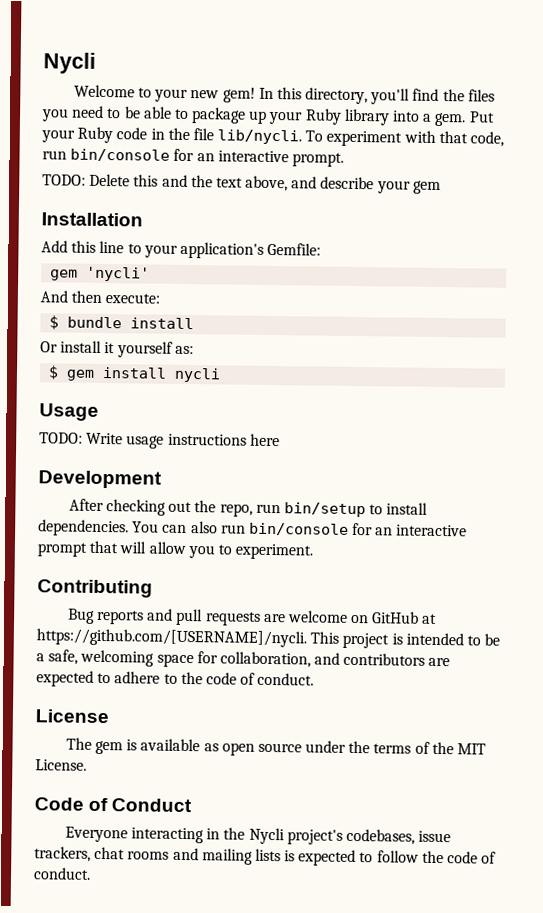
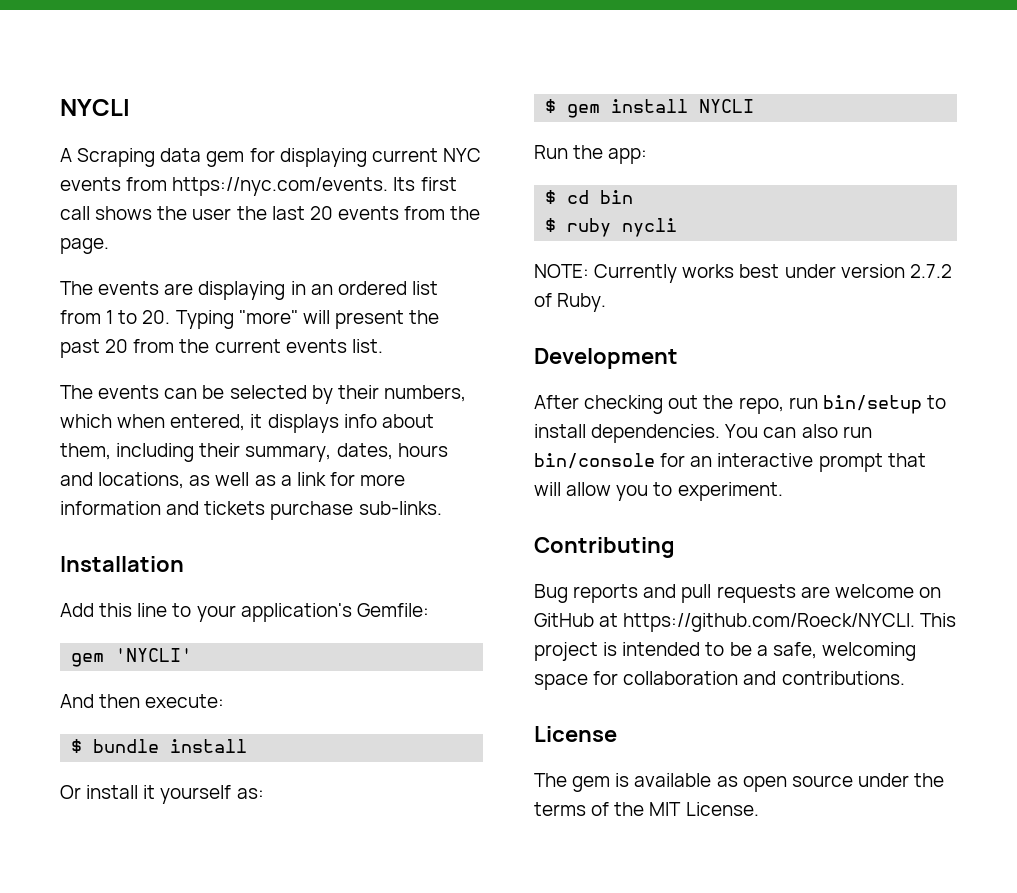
[43,52,96,74] [73,84,495,105] [41,105,495,127] [41,126,505,147] [42,148,344,167] [42,173,441,194] Nycli // Welcome to your new gem! In this directory, you'll find the files you need to be able to package up your Ruby library into a gem. Put your Ruby code in the file lib/nycli. To experiment with that code, run bin/console for an interactive prompt. // TODO: Delete this and the text above, and describe your gem -> [60,99,130,116] [60,148,481,167] [60,177,457,196] [60,206,481,220] [60,238,109,254] [60,281,438,300] [60,310,440,329] [60,339,383,358] [60,385,466,404] [60,414,434,433] [60,443,448,462] [60,472,406,489] [60,501,442,520] NYCLI // A Scraping data gem for displaying current NYC events from https://nyc.com/events. Its first call shows the user the last 20 events from the page. // The events are displaying in an ordered list from 1 to 20. Typing "more" will present the past 20 from the current events list. // The events can be selected by their numbers, which when entered, it displays info about them, including their summary, dates, hours and locations, as well as a link for more information and tickets purchase sub-links.
[86,266,151,282] 'nycli' -> [115,648,193,662] 'NYCLI'
[174,367,222,383] [39,403,99,421] [39,432,280,449] nycli // Usage // TODO: Write usage instructions here -> [699,99,755,113] [534,145,648,164] [545,190,634,204] [545,218,678,237] [534,264,952,283] [534,293,607,312] NYCLI // Run the app: // $ cd bin // $ ruby nycli // NOTE: Currently works best under version 2.7.2 of Ruby.
[36,628,307,648] https://github.com/[USERNAME]/nycli. -> [623,613,916,632] https://github.com/Roeck/NYCLI.
[219,651,451,668] [36,670,315,687] collaboration, and contributors are expected to adhere to the code of conduct. -> [623,671,905,685] collaboration and contributions.
[34,797,193,813] [64,826,452,845] [34,846,497,867] [33,867,91,880] // Code of Conduct // Everyone interacting in the Nycli project's codebases, issue trackers, chat rooms and mailing lists is expected to follow the code of conduct. -> (759, 809) none

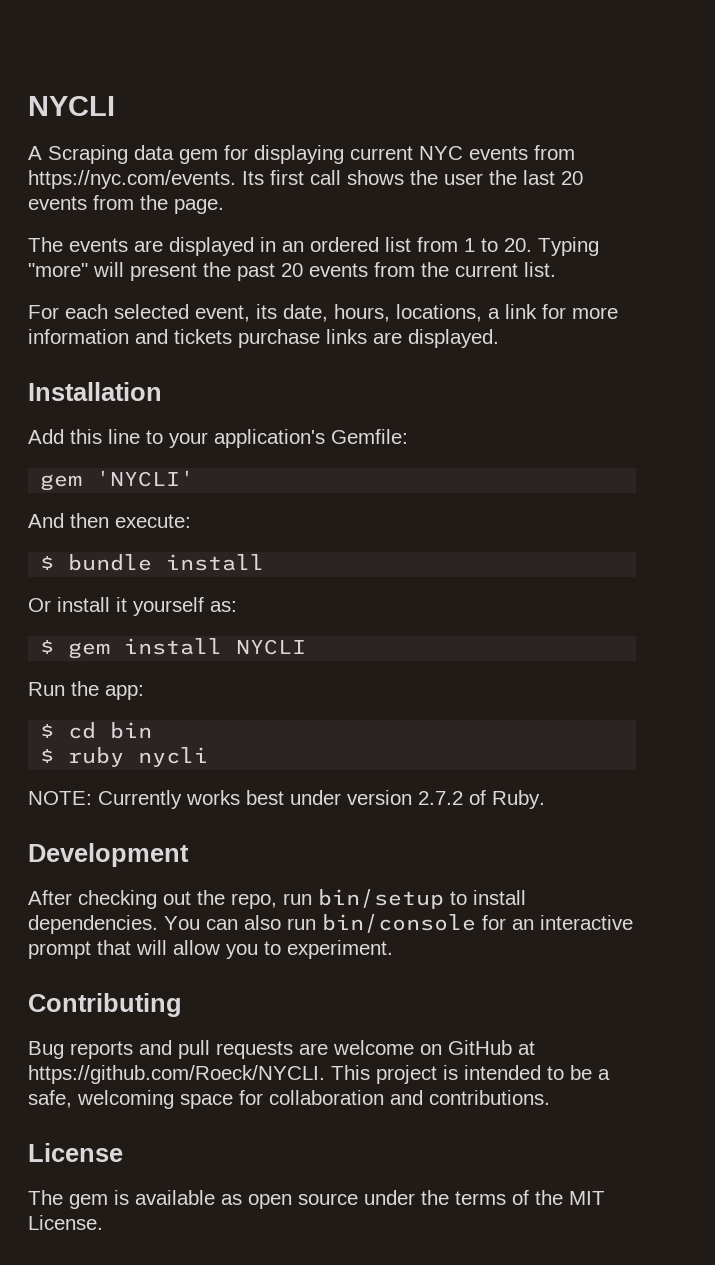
[198,281,286,300] displaying -> [169,237,254,256] displayed
(129, 346) none -> [309,263,368,277] events
[285,339,347,353] events -> (518, 270) none
[60,385,466,404] [60,414,434,433] [60,443,448,462] [60,472,276,489] The events can be selected by their numbers, which when entered, it displays info about them, including their summary, dates, hours and locations, as well as -> [28,304,482,322] For each selected event, its date, hours, locations,
[358,501,442,515] sub-links. -> [326,329,499,348] links are displayed.

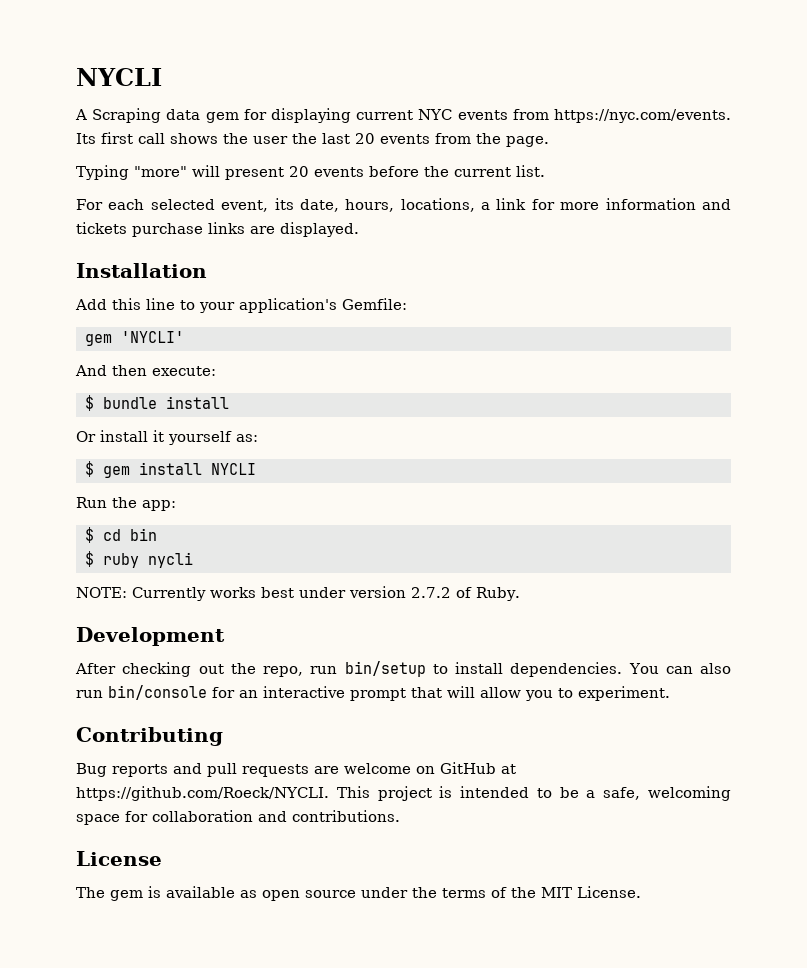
[28,237,532,256] The events are displayed in an ordered list from 1 to 20. -> (549, 141) none
[203,262,415,281] the past 20 events from -> [289,166,419,177] 20 events before

